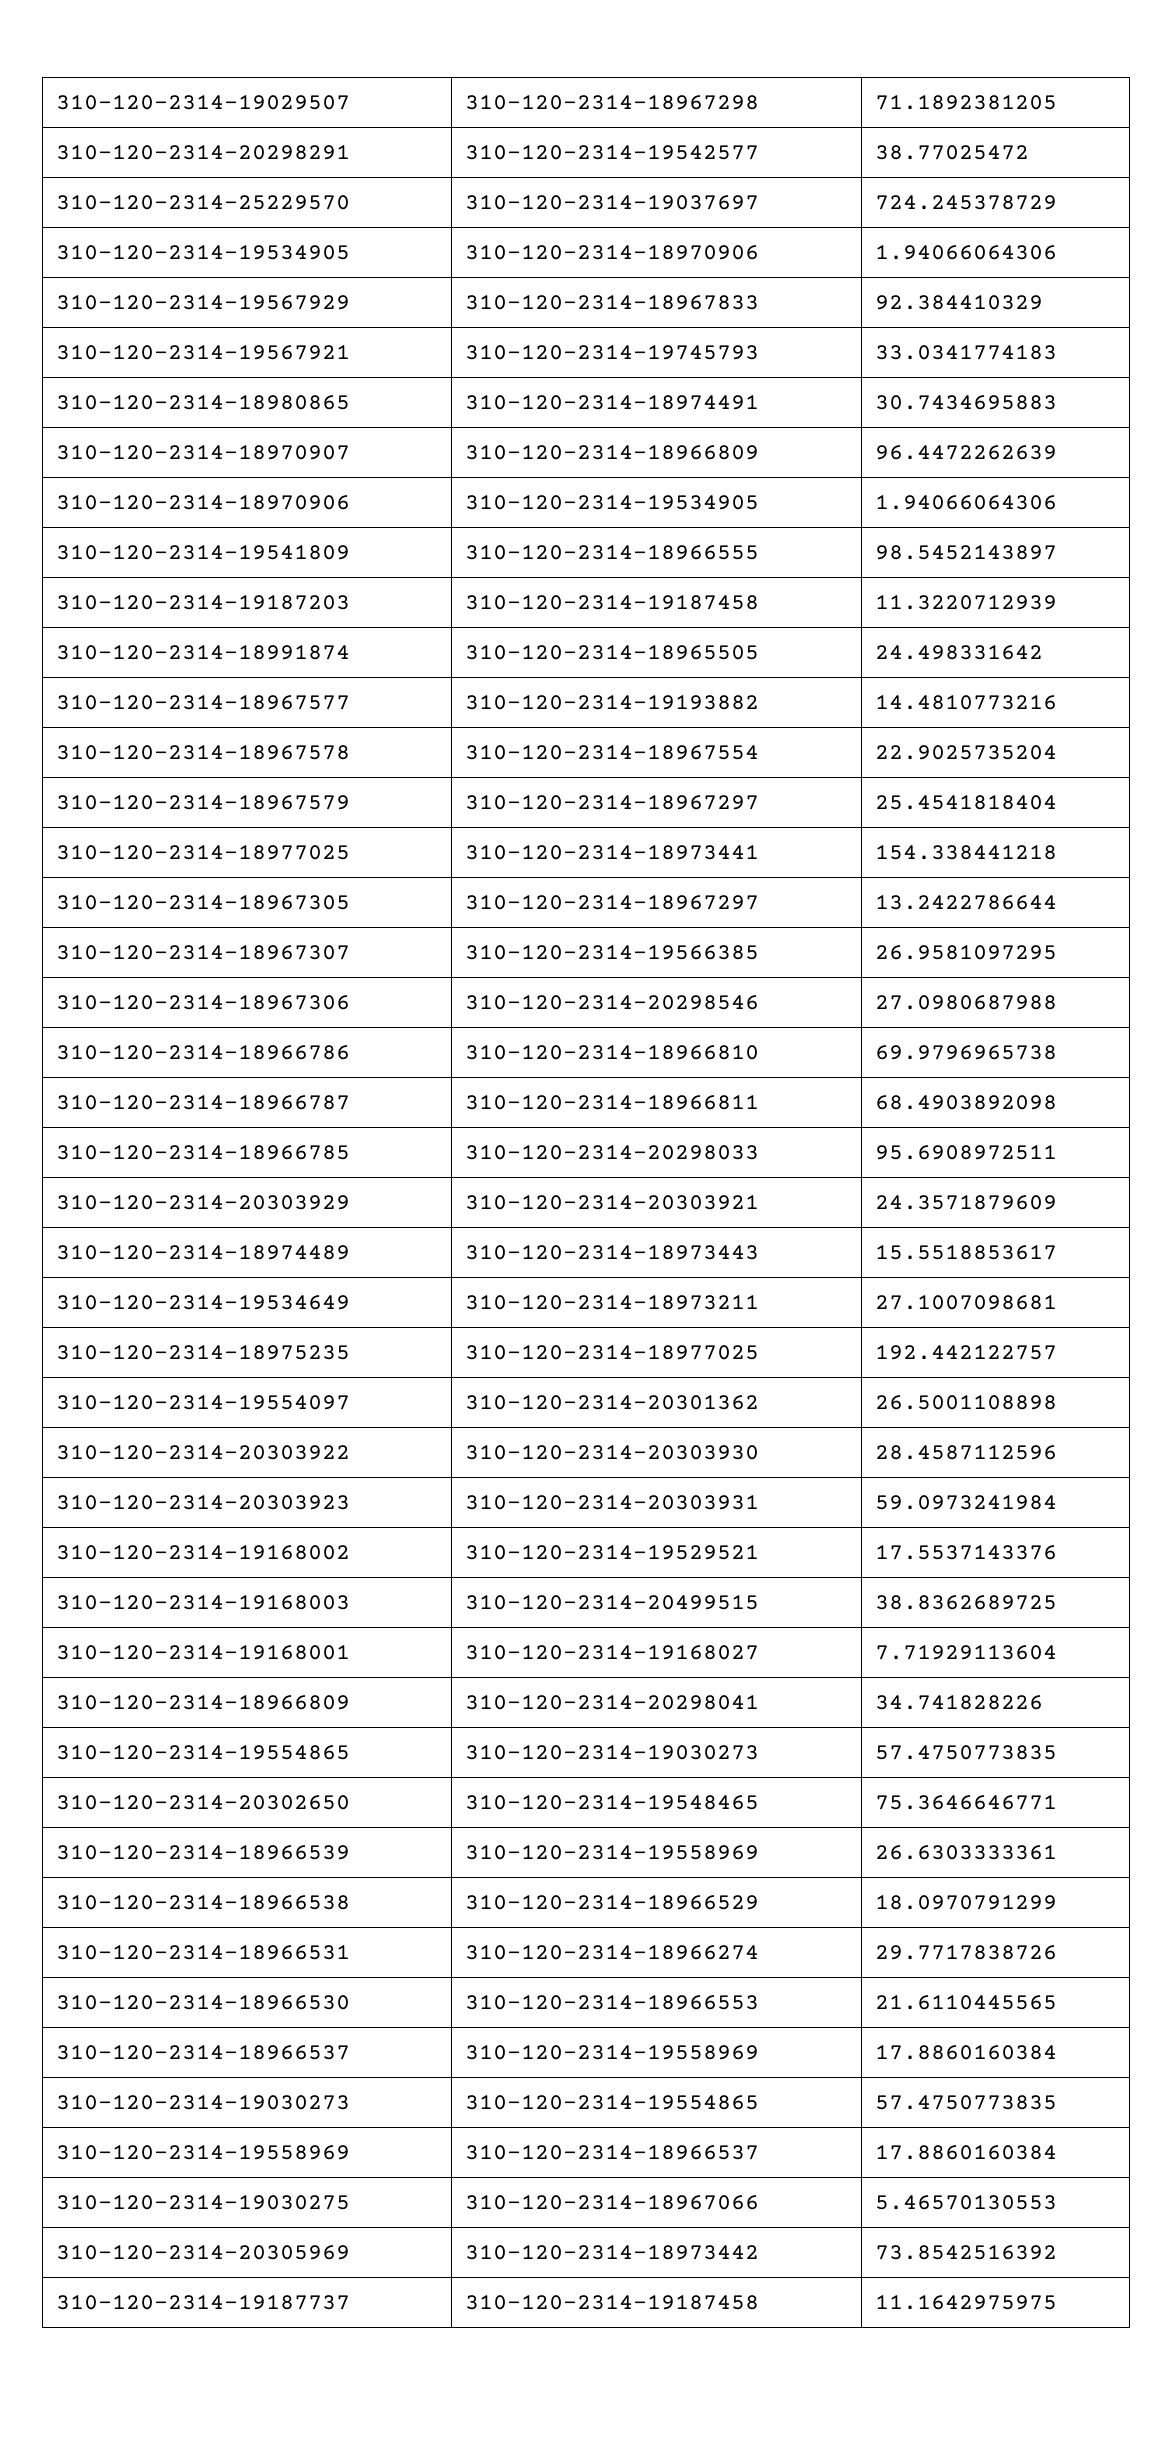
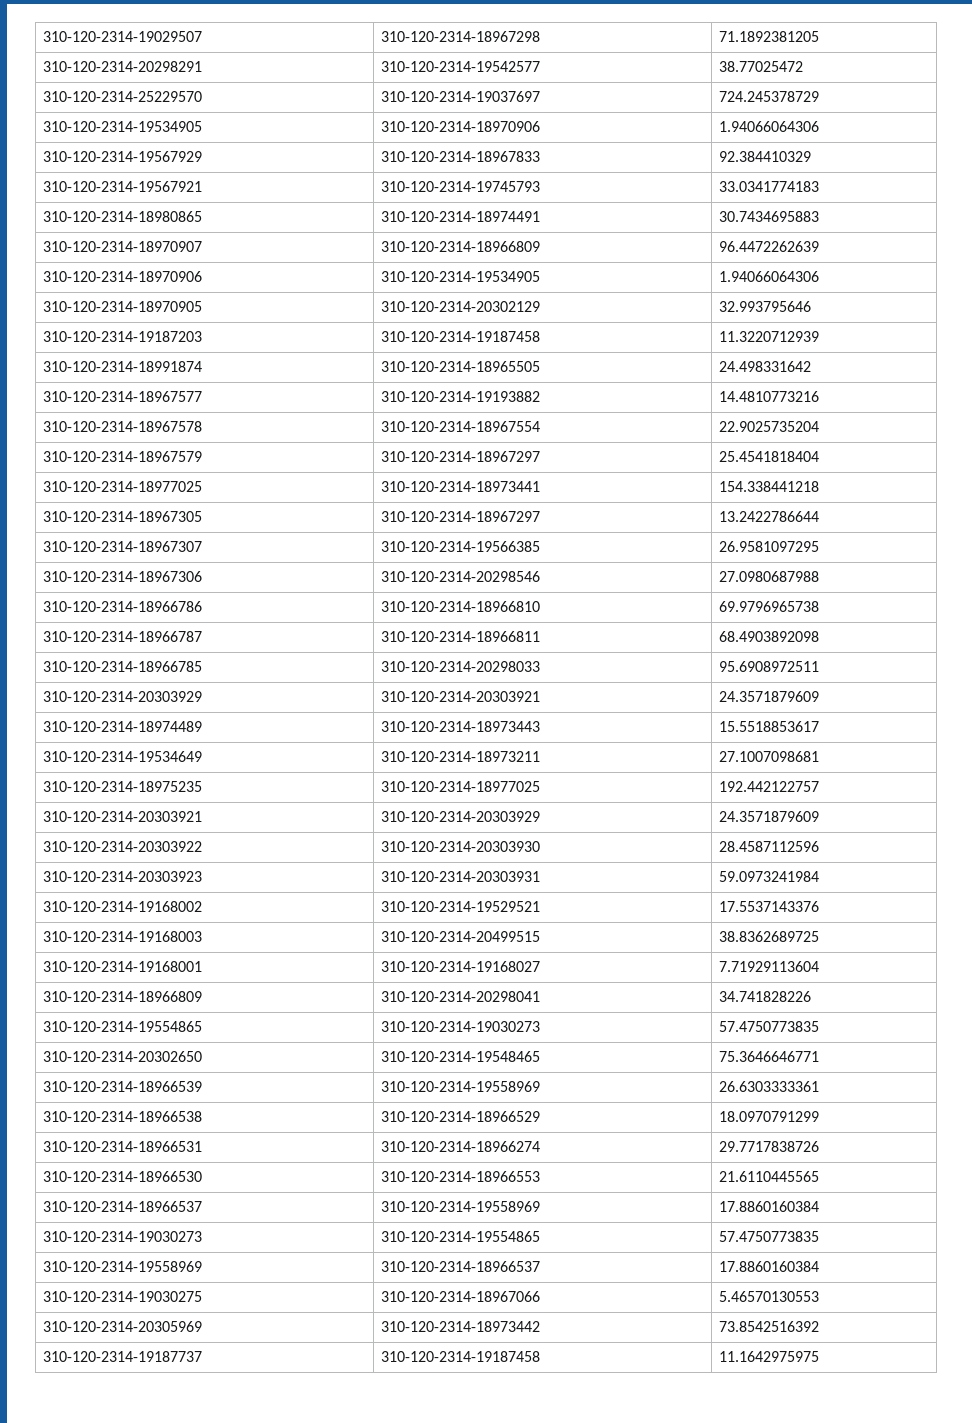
[55,544,350,560] [464,544,759,560] [874,544,1057,560] 310-120-2314-19541809 | 310-120-2314-18966555 | 98.5452143897 -> [42,301,202,312] [380,301,540,312] [718,301,811,312] 310-120-2314-18970905 | 310-120-2314-20302129 | 32.993795646
[55,1394,350,1410] [464,1394,759,1410] [874,1394,1057,1410] 310-120-2314-19554097 | 310-120-2314-20301362 | 26.5001108898 -> [42,811,202,822] [380,811,540,822] [718,811,819,822] 310-120-2314-20303921 | 310-120-2314-20303929 | 24.3571879609

